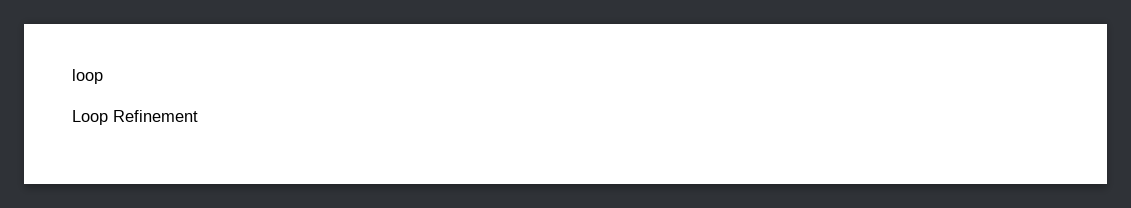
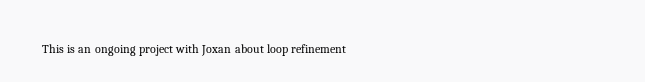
(72, 76) none -> [42,44,264,56] This is an ongoing project with Joxan about
[72,110,198,125] // Loop Refinement -> [291,44,347,53] refinement

